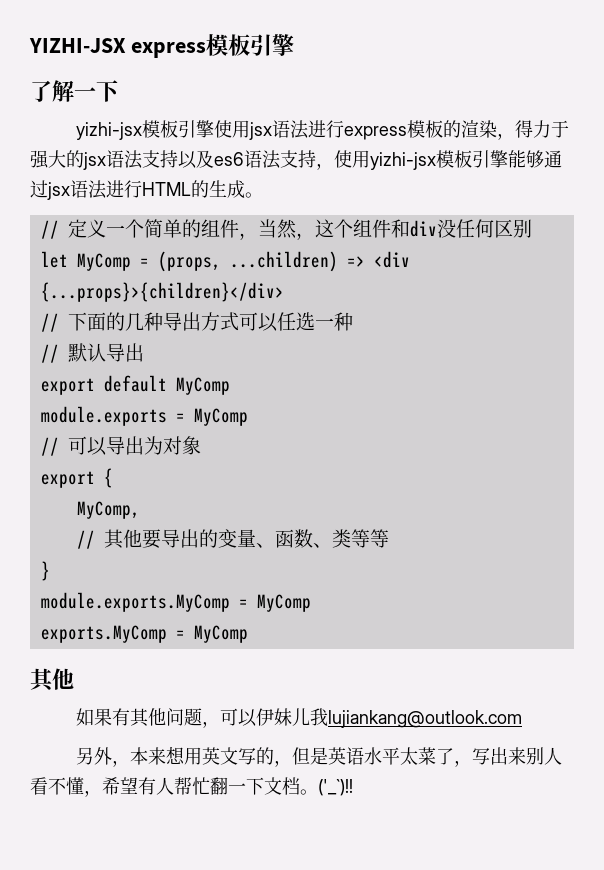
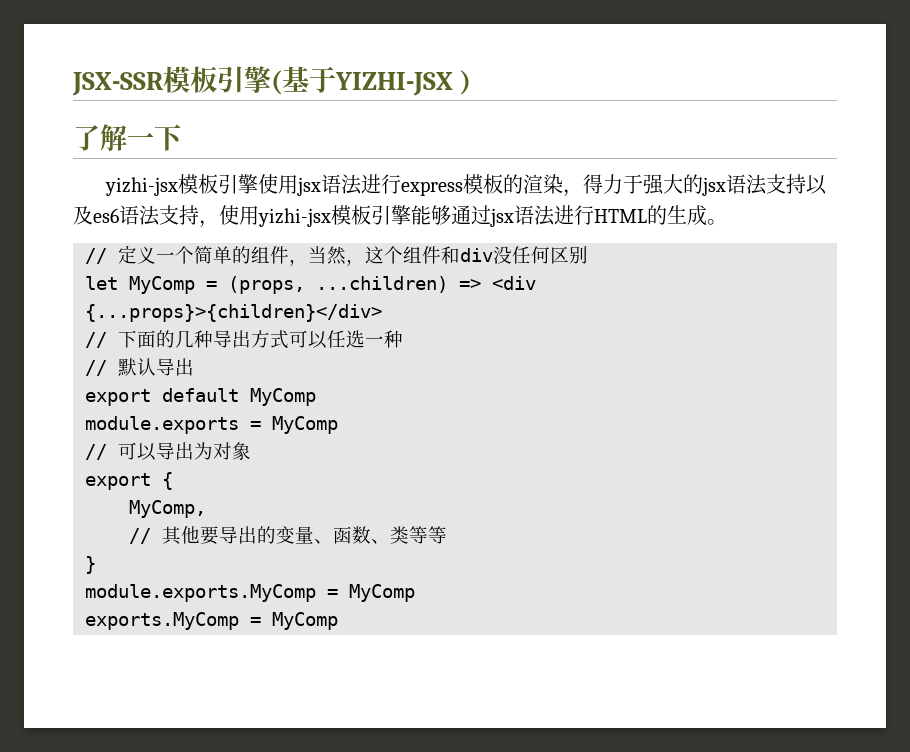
[29,34,294,58] YIZHI-JSX express模板引擎 -> [72,66,472,96] JSX-SSR模板引擎(基于YIZHI-JSX )
[30,668,74,692] [75,708,522,728] [75,746,562,767] [30,777,353,797] // 其他 // 如果有其他问题，可以伊妹儿我lujiankang@outlook.com // 另外，本来想用英文写的，但是英语水平太菜了，写出来别人看不懂，希望有人帮忙翻一下文档。('_`)!! -> (338, 621) none

